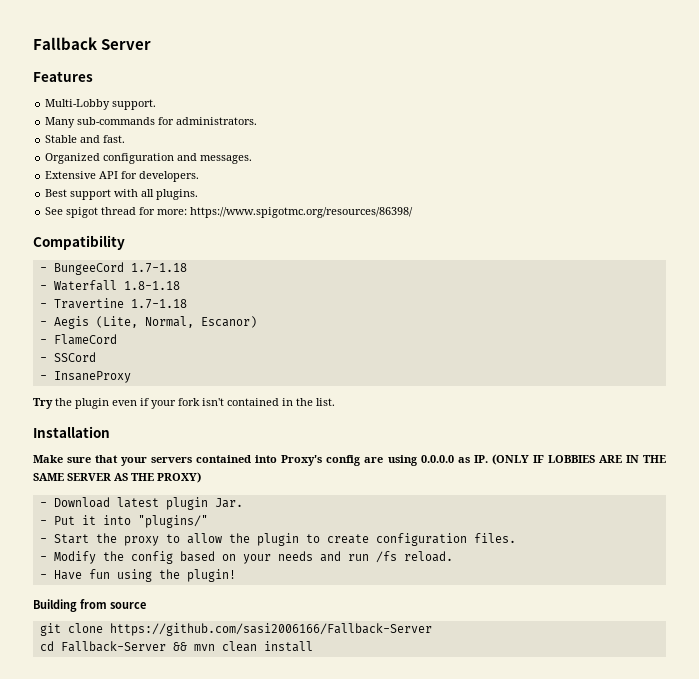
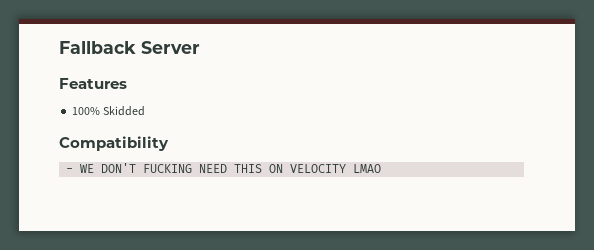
[45,99,157,110] [45,117,258,128] [45,135,126,143] [45,153,253,164] [45,171,200,182] [45,189,199,200] [45,207,414,218] [33,235,125,250] [39,262,187,275] [39,280,180,291] [39,298,187,309] [39,316,257,329] [39,334,117,345] [39,352,96,362] [39,371,131,383] [33,398,335,409] [33,426,110,438] [33,454,666,466] [33,472,201,483] [39,497,243,510] [39,515,208,528] [39,533,516,546] [39,551,453,564] [39,569,236,582] [33,599,146,612] [39,623,432,636] [39,641,313,652] Multi-Lobby support. // Many sub-commands for administrators. // Stable and fast. // Organized configuration and messages. // Extensive API for developers. // Best support with all plugins. // See spigot thread for more: https://www.spigotmc.org/resources/86398/ // Compatibility // - BungeeCord 1.7-1.18 // - Waterfall 1.8-1.18 // - Travertine 1.7-1.18 // - Aegis (Lite, Normal, Escanor) // - FlameCord // - SSCord // - InsaneProxy // Try the plugin even if your fork isn't contained in the list. // Installation // Make sure that your servers contained into Proxy's config are using 0.0.0.0 as IP. (ONLY IF LOBBIES ARE IN THE SAME SERVER AS THE PROXY) // - Download latest plugin Jar. // - Put it into "plugins/" // - Start the proxy to allow the plugin to create configuration files. // - Modify the config based on your needs and run /fs reload. // - Have fun using the plugin! // Building from source // git clone https://github.com/sasi2006166/Fallback-Server // cd Fallback-Server && mvn clean install -> [72,106,146,116] [59,136,169,151] [66,163,382,173] 100% Skidded // Compatibility // - WE DON'T FUCKING NEED THIS ON VELOCITY LMAO

